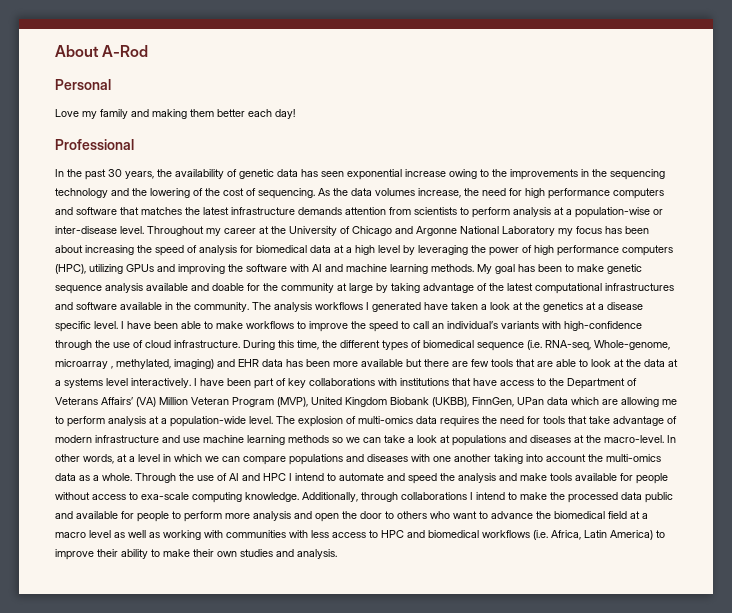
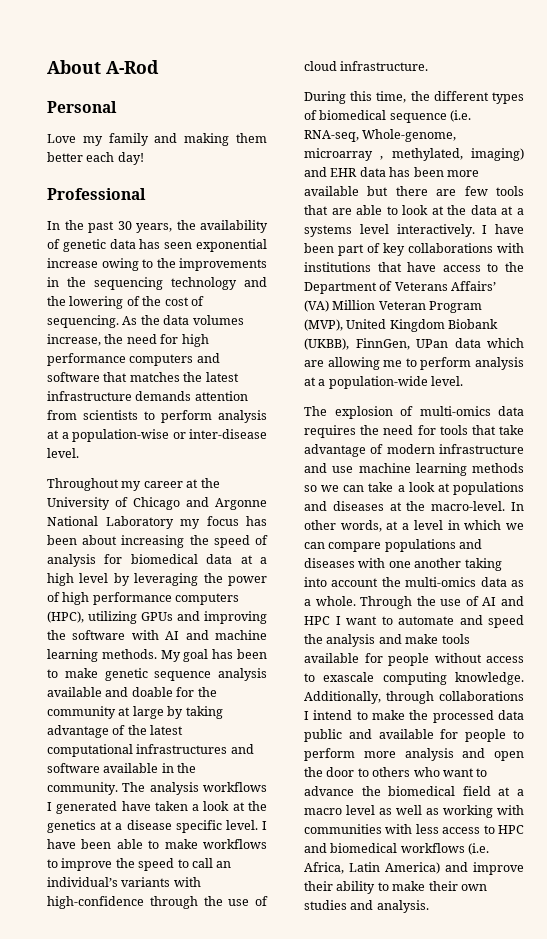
(144, 230) none -> (79, 453) //
(240, 344) none -> (429, 66) //
(273, 420) none -> (464, 381) //
[295,473,324,481] intend -> [346,616,377,625] want
[141,492,189,500] exa-scale -> [323,672,375,682] exascale
[656,530,665,538] to -> [445,862,468,872] and

